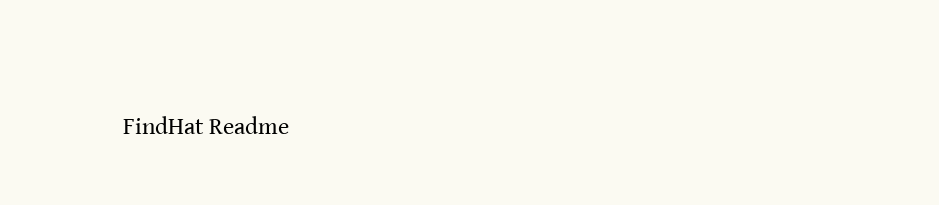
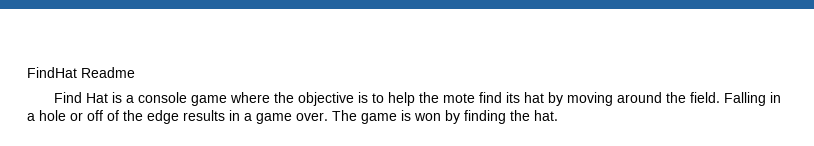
(290, 125) none -> [54,92,782,106] [27,110,558,124] // Find Hat is a console game where the objective is to help the mote find its hat by moving around the field. Falling in a hole or off of the edge results in a game over. The game is won by finding the hat.

